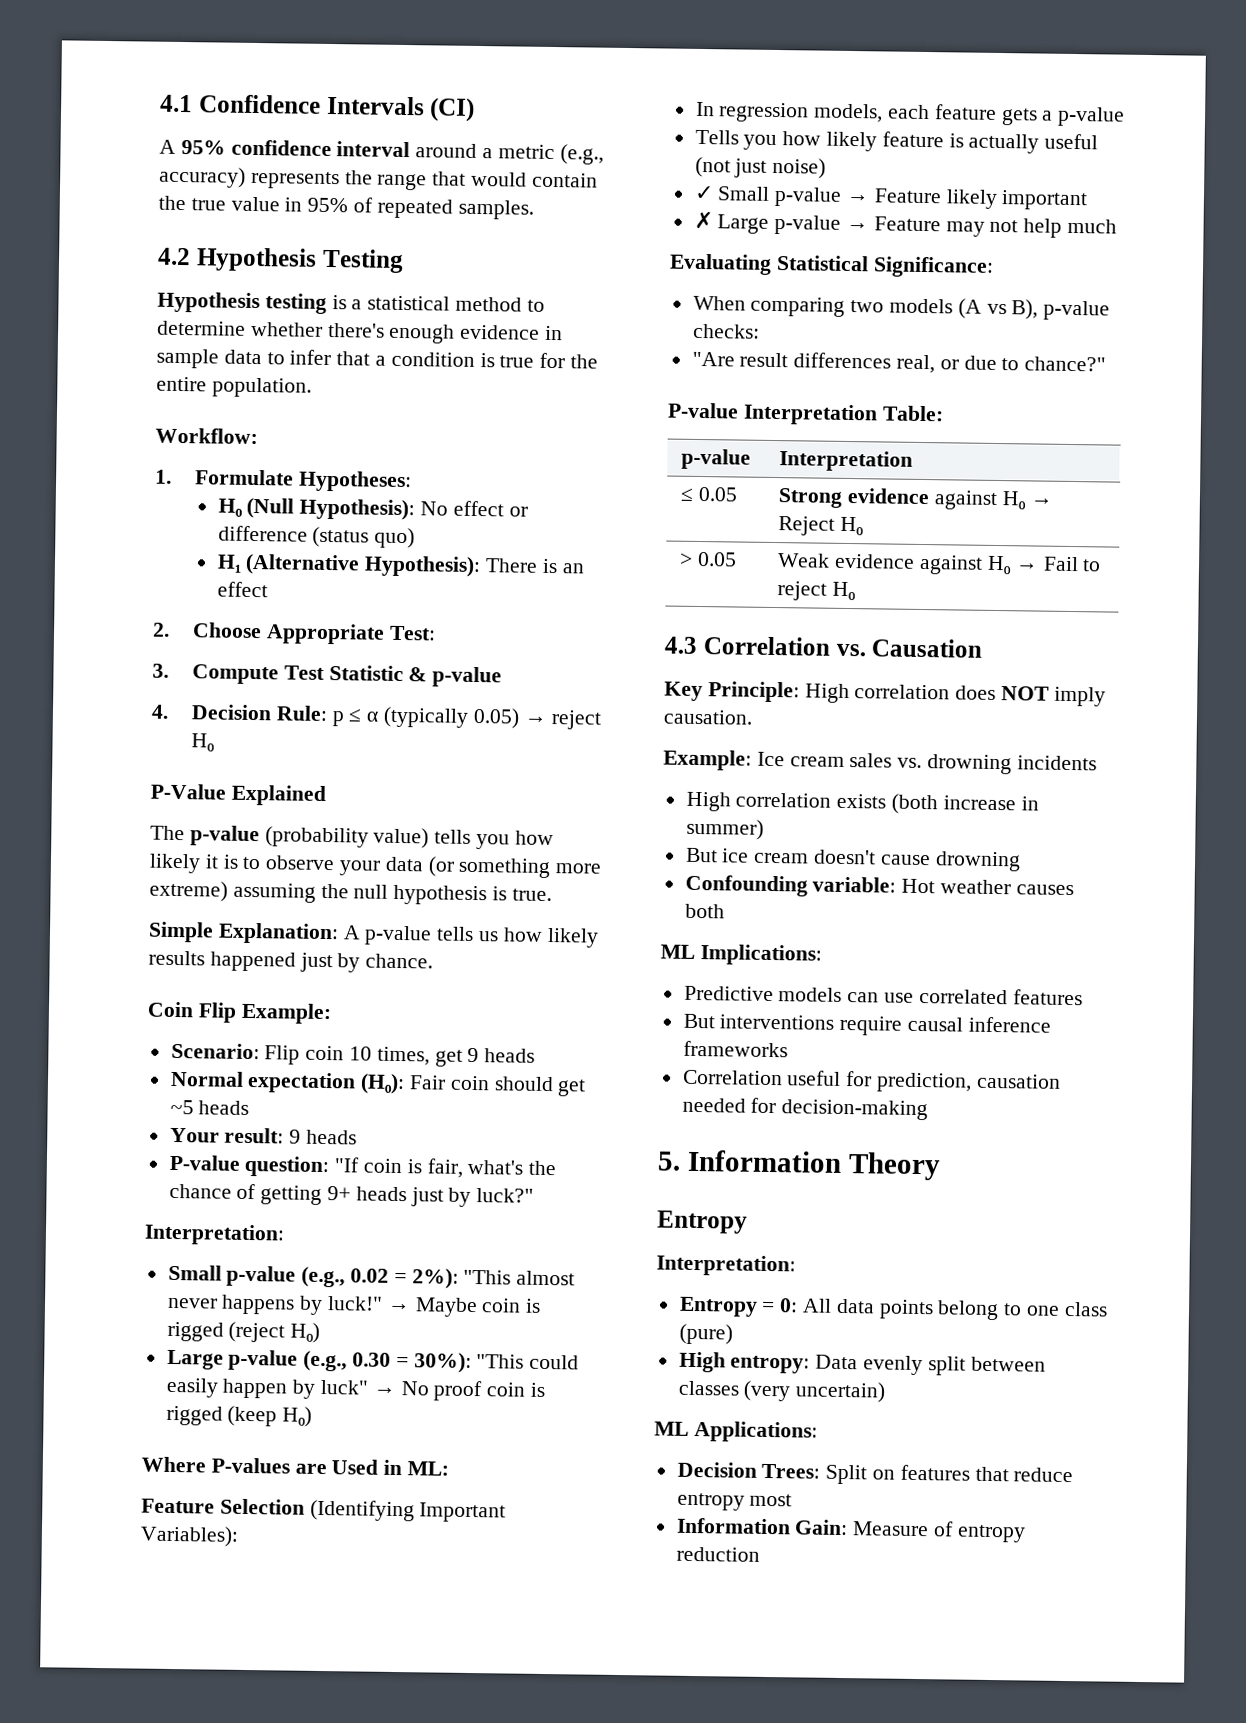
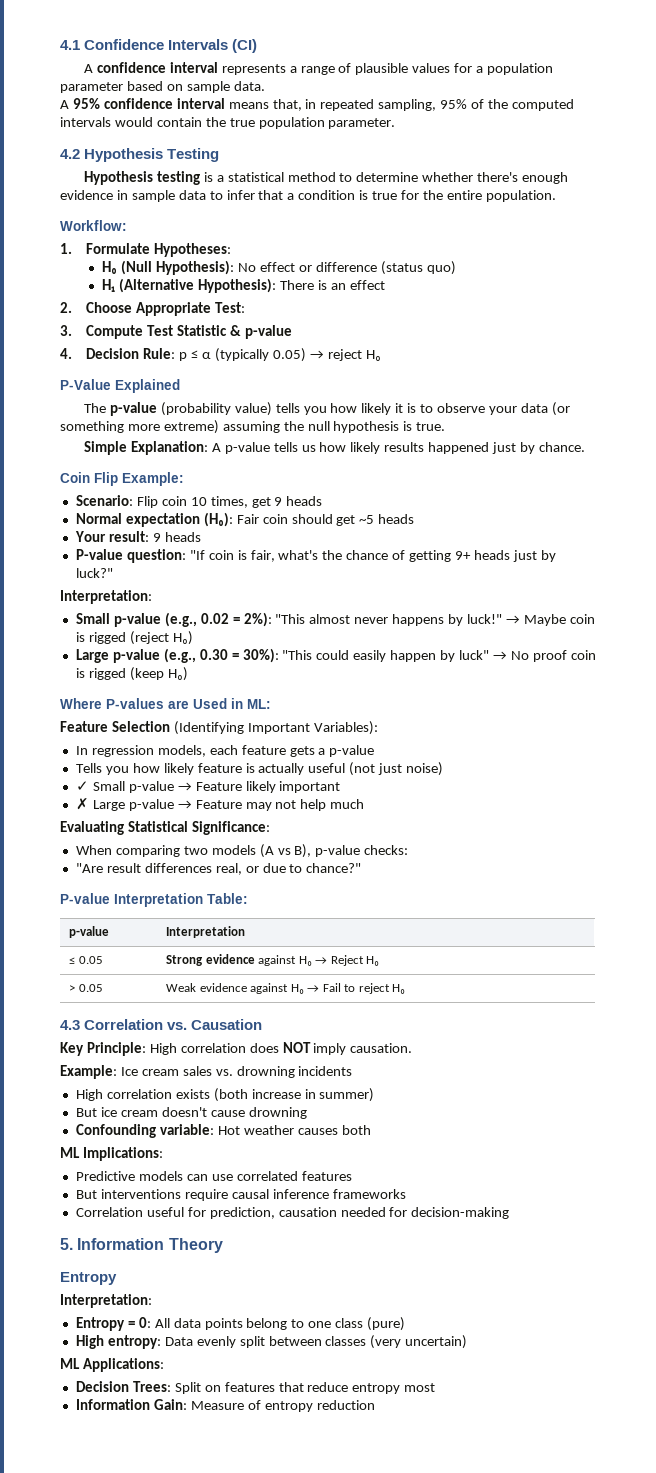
[180,139,604,165] [159,166,598,191] [158,195,534,220] 95% confidence interval around a metric (e.g., accuracy) represents the range that would contain the true value in 95% of repeated samples. -> [96,62,554,75] [60,81,265,93] [60,98,574,111] [60,117,396,129] confidence interval represents a range of plausible values for a population parameter based on sample data. // A 95% confidence interval means that, in repeated sampling, 95% of the computed intervals would contain the true population parameter.

